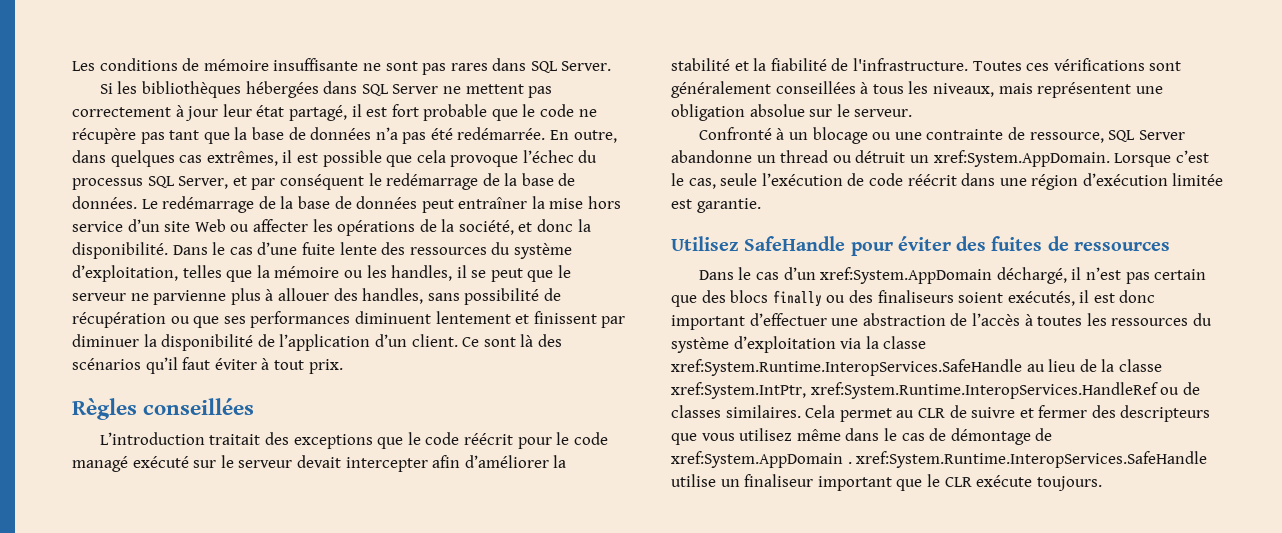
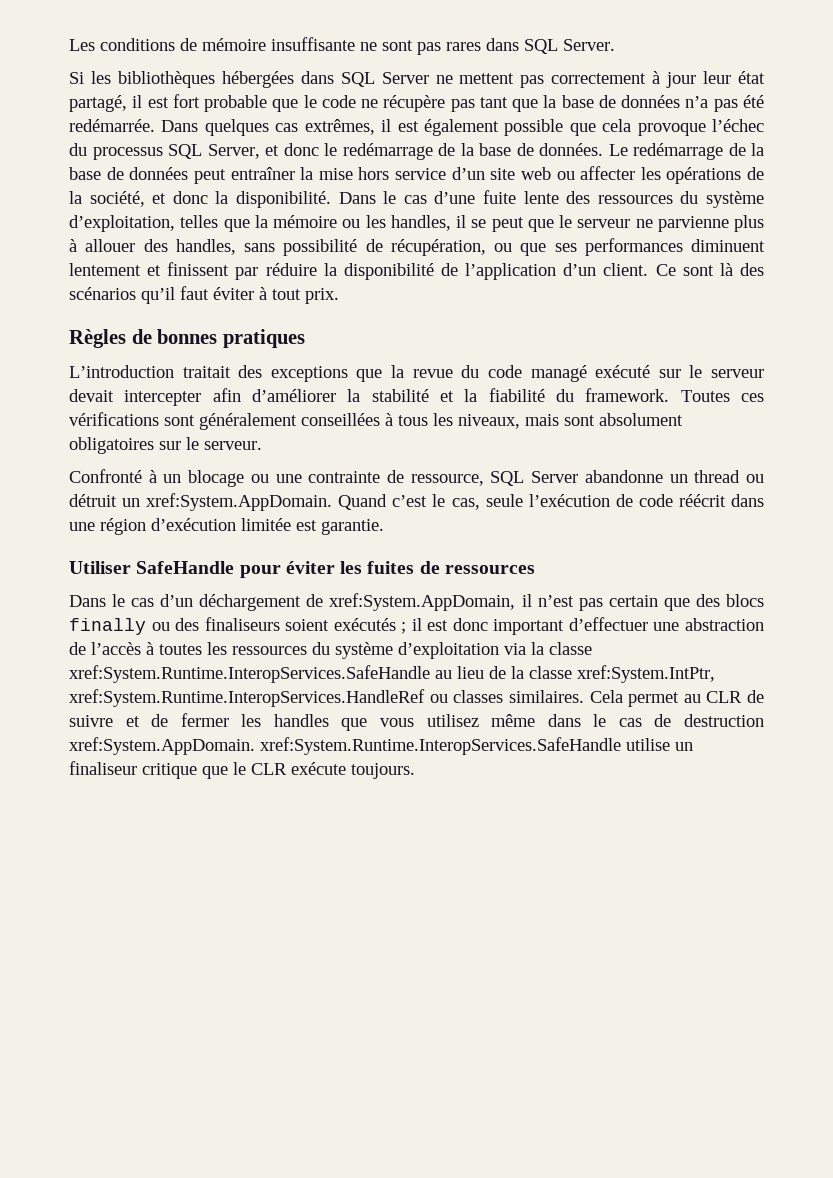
[550,130,617,143] [72,150,106,163] En outre, dans -> [161,120,199,132] Dans
(318, 158) none -> [423,119,499,136] également
[251,174,364,190] par conséquent -> [283,143,319,156] donc
[194,219,226,232] Web -> [520,167,551,180] web
[72,312,166,328] récupération -> [390,239,486,256] récupération,
[72,334,139,347] diminuer -> [265,263,317,276] réduire
[143,398,255,415] conseillées -> [131,329,305,348] de bonnes pratiques
[407,432,570,449] le code réécrit pour le -> [391,365,480,378] la revue du
[831,58,968,71] de l'infrastructure. -> [555,388,670,402] du framework.
[1037,82,1163,98] [671,104,805,121] représentent une obligation absolue -> [564,413,683,426] [69,437,154,454] sont absolument obligatoires
[1114,153,1172,167] Lorsque -> [338,494,388,510] Quand
[671,236,739,251] Utilisez -> [69,561,131,574] Utiliser
[956,236,987,251] des -> [340,561,363,574] les
[820,267,1067,284] xref:System.AppDomain déchargé, -> [199,593,516,611] déchargement de xref:System.AppDomain,
[1007,291,1075,306] exécutés, -> [333,618,407,634] exécutés ;
[1182,382,1200,395] de -> (448, 698) none
[1038,405,1211,422] fermer des descripteurs -> [151,713,329,727] de fermer les handles
[950,428,1053,445] [671,451,852,468] démontage de xref:System.AppDomain . -> [683,714,764,727] [69,737,255,755] destruction xref:System.AppDomain.
[817,476,892,491] important -> [142,763,197,779] critique

